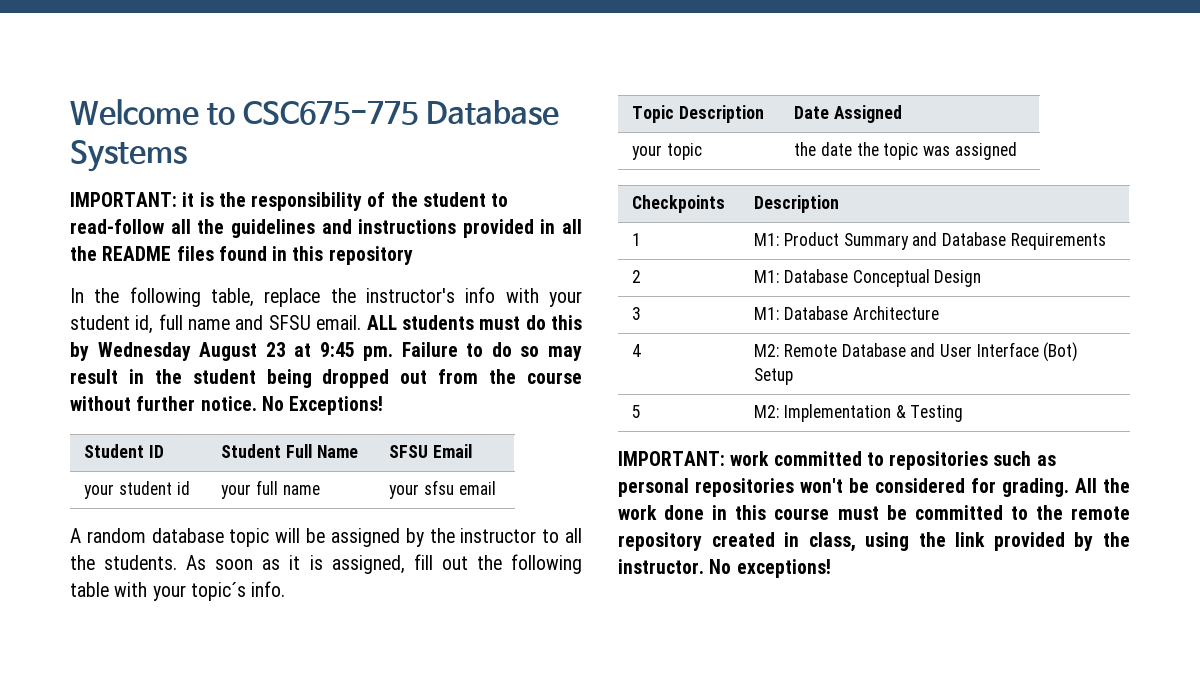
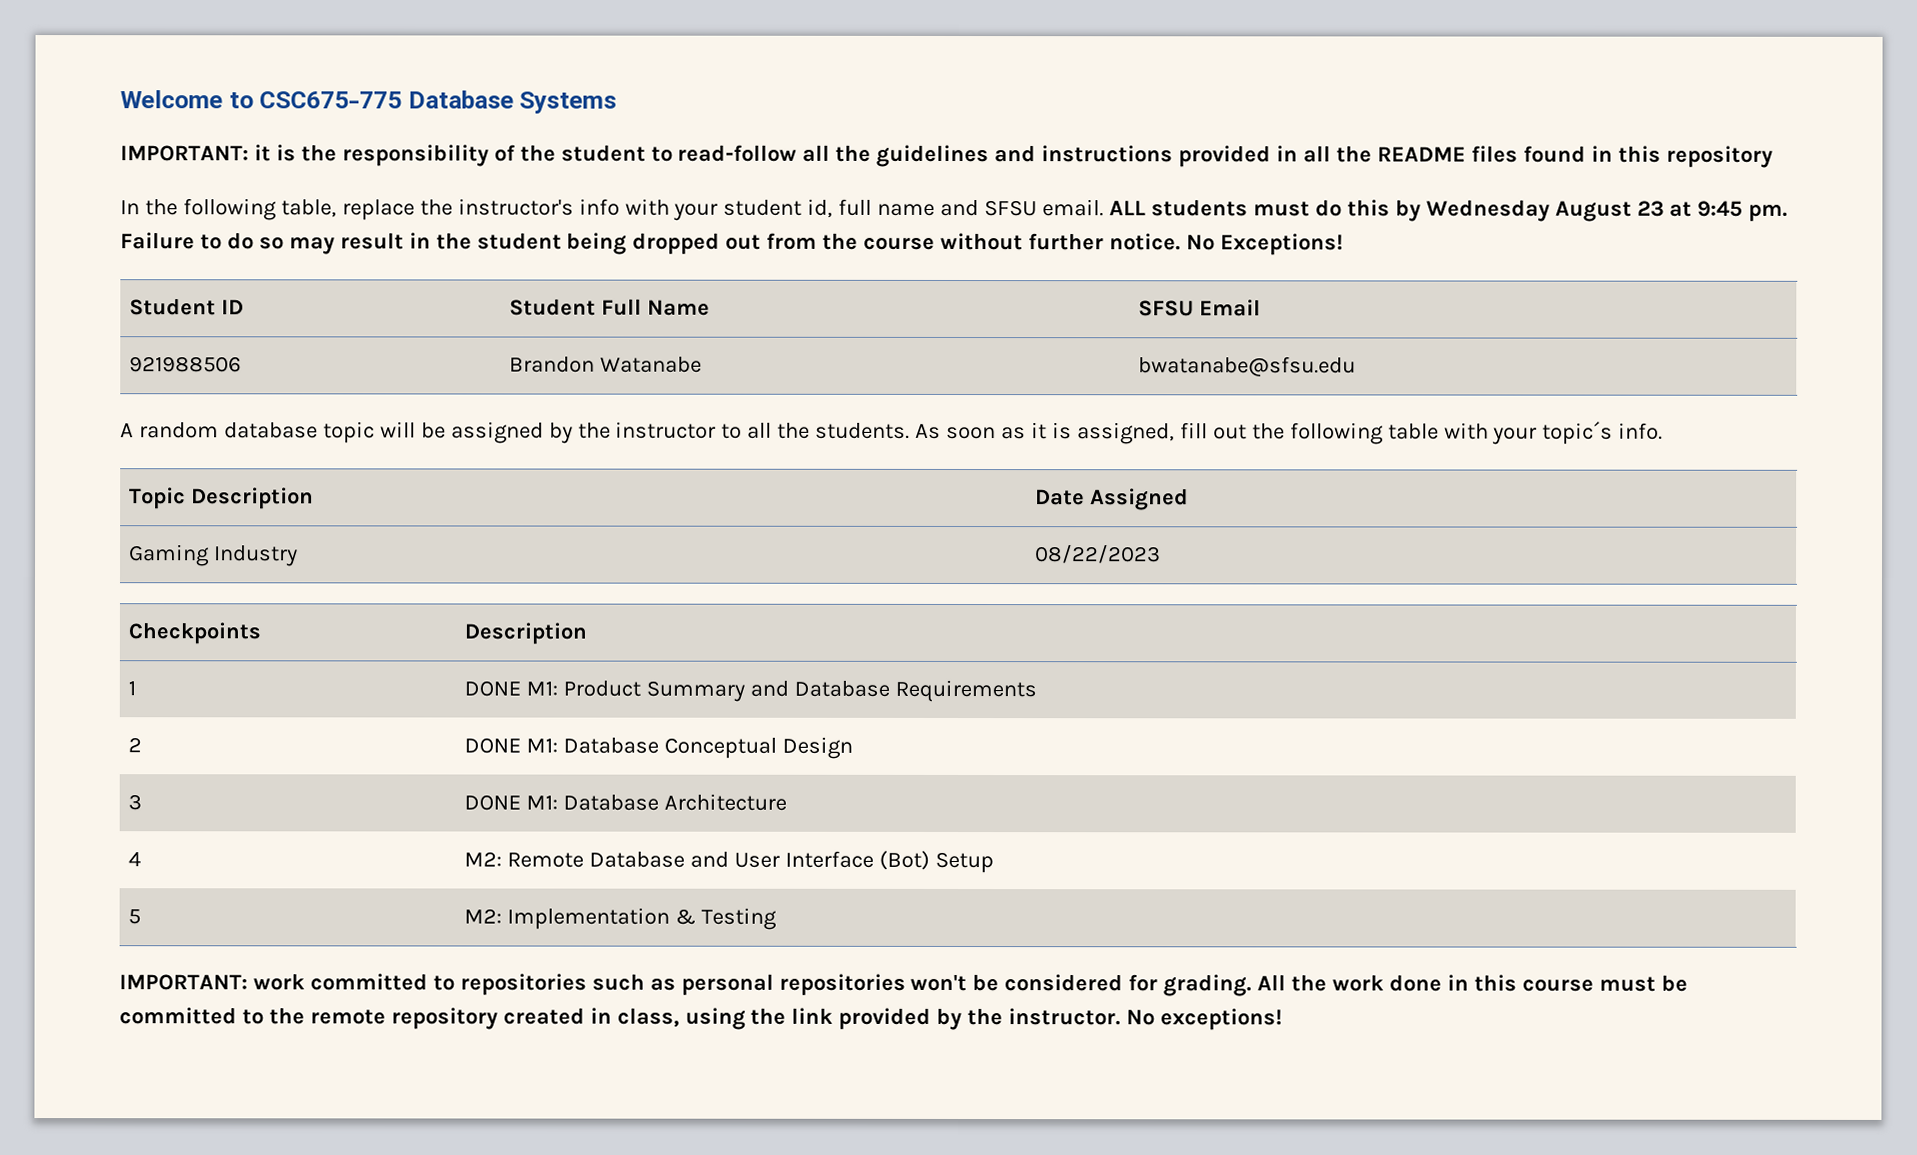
[84,481,190,499] [221,480,320,499] [389,480,496,499] your student id | your full name | your sfsu email -> [128,356,242,373] [508,356,702,373] [1137,356,1356,377] 921988506 | Brandon Watanabe | bwatanabe@sfsu.edu
[632,143,702,160] [794,142,1017,160] your topic | the date the topic was assigned -> [128,544,298,567] [1034,544,1161,564] Gaming Industry | 08/22/2023
(642, 239) none -> [463,680,521,697] DONE
(642, 276) none -> [463,737,521,754] DONE
(642, 313) none -> [463,794,521,811] DONE

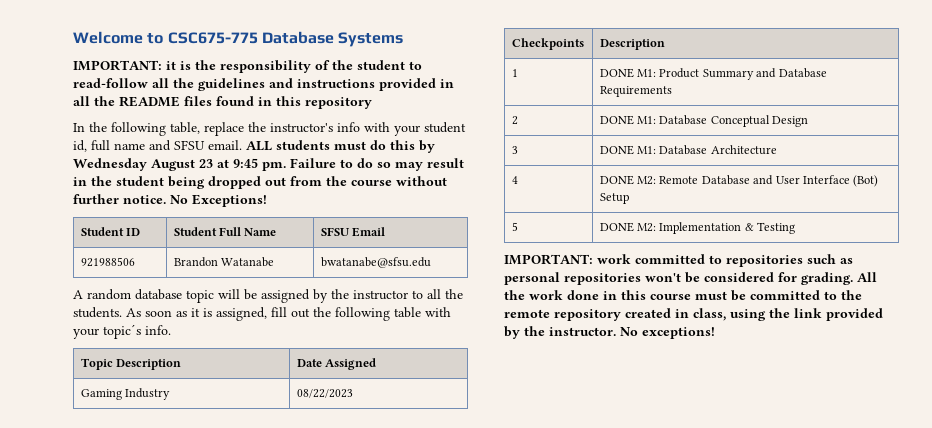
(141, 859) none -> [599,175,634,185] DONE
(141, 917) none -> [599,222,634,232] DONE

